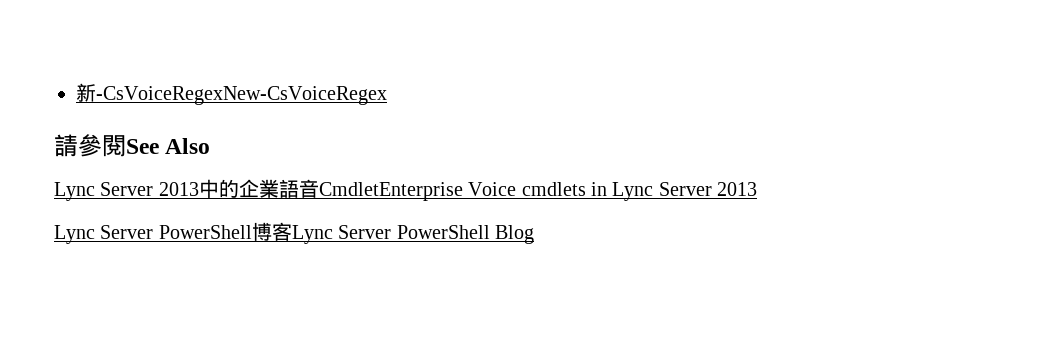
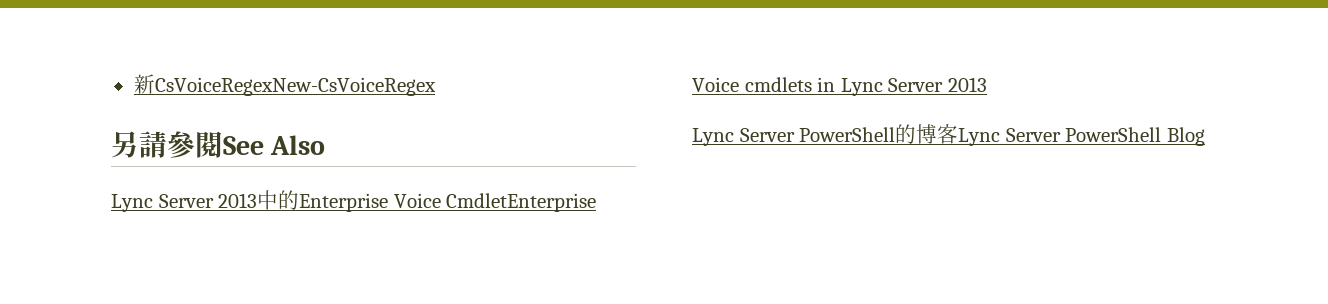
[96,86,387,105] -CsVoiceRegexNew-CsVoiceRegex // -> [154,77,436,96] [111,131,139,158] CsVoiceRegexNew-CsVoiceRegex // 另
[238,179,319,198] 企業語音 -> [299,193,441,212] Enterprise Voice
(252, 232) none -> [895,124,917,144] 的

